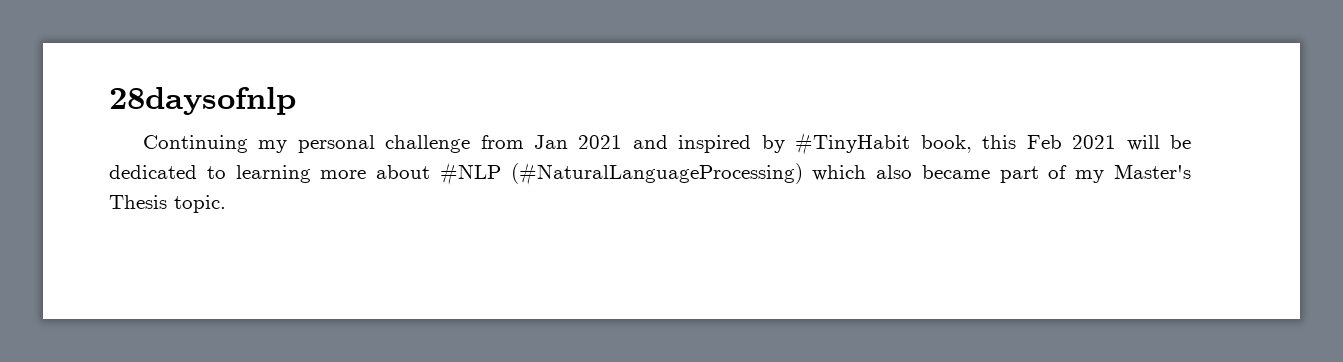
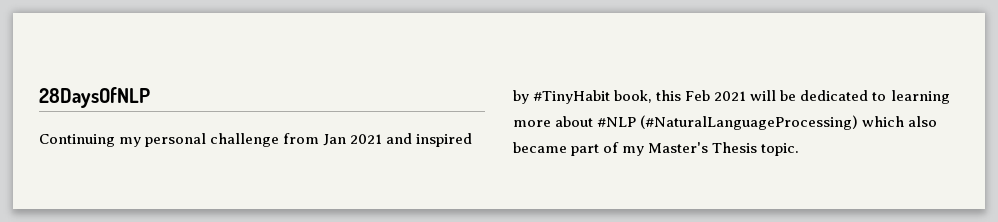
[109,87,296,115] 28daysofnlp -> [39,87,150,108] 28DaysOfNLP

